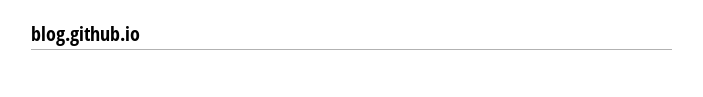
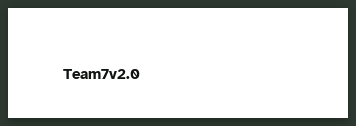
[31,26,140,46] blog.github.io -> [63,69,140,79] Team7v2.0

